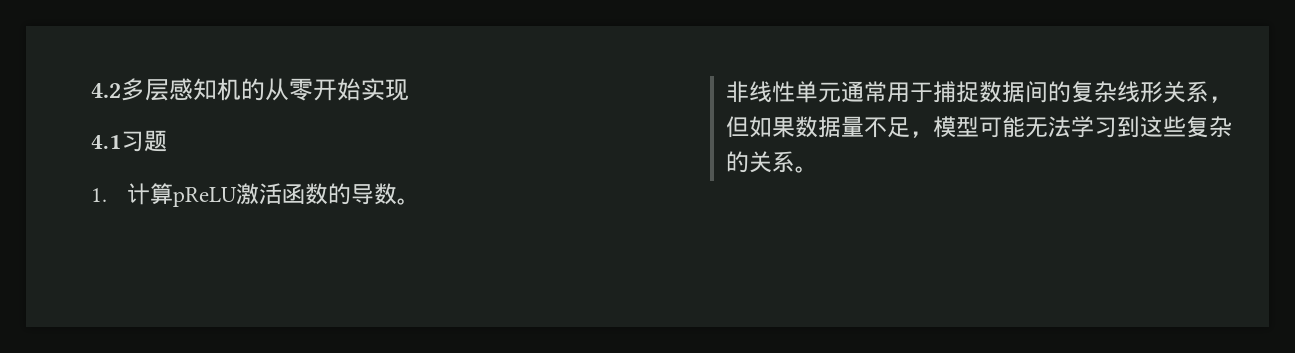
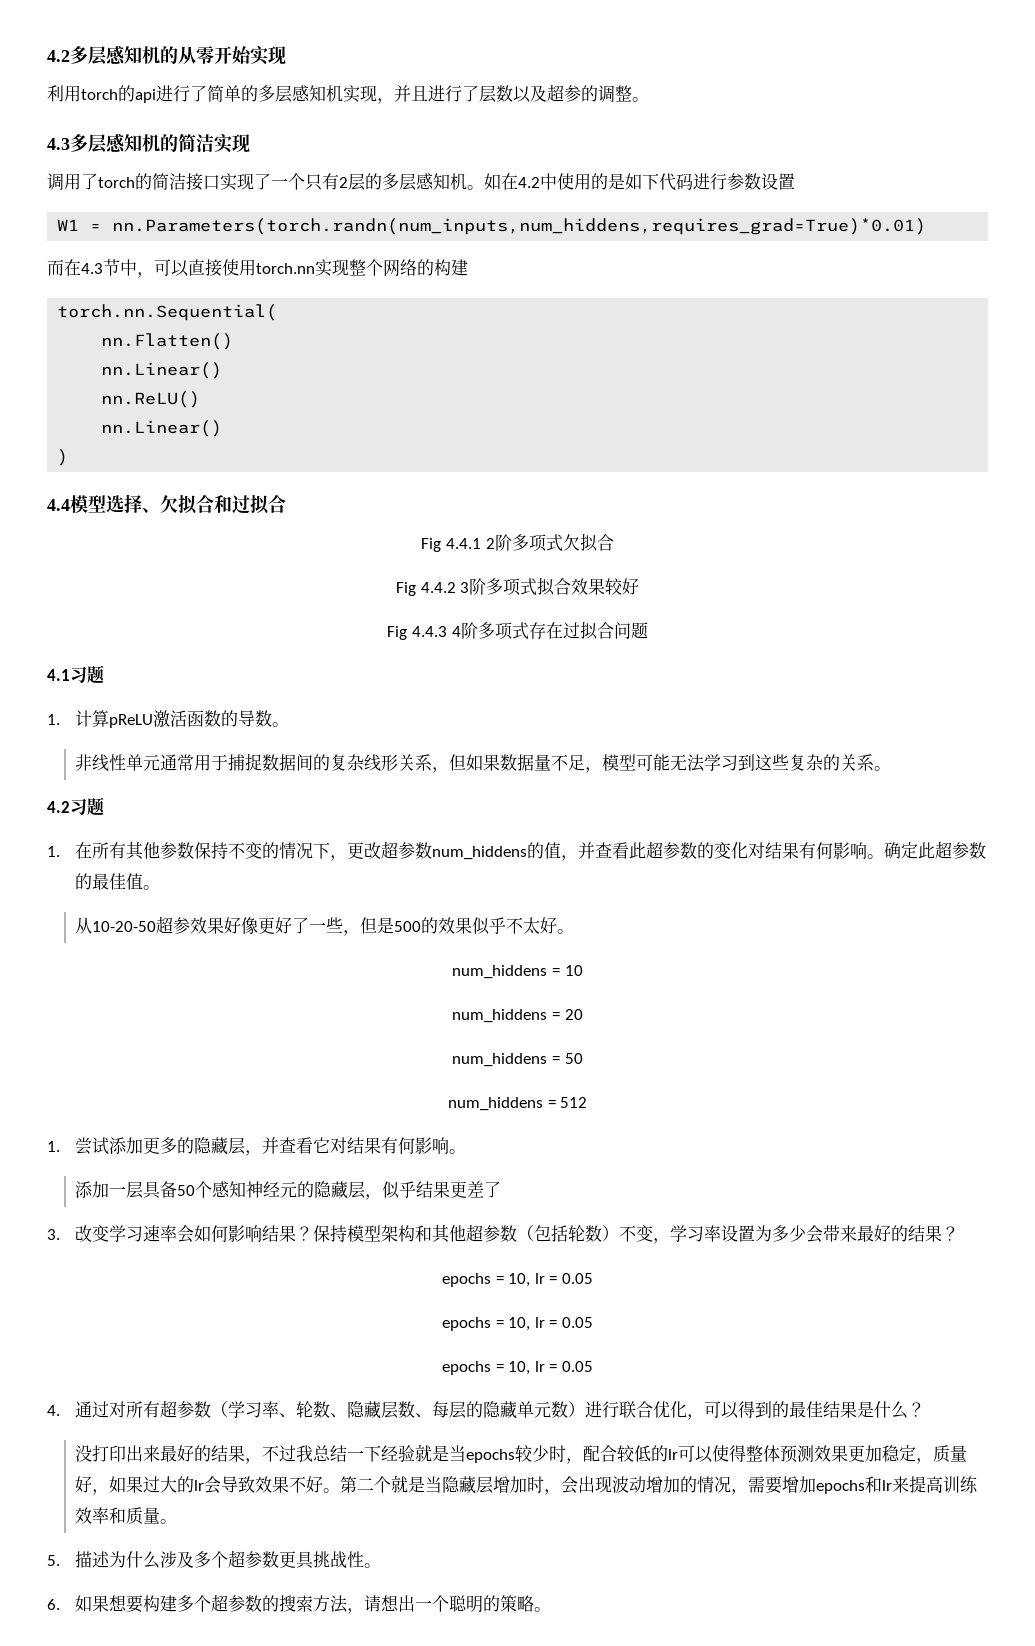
(409, 90) none -> [47,84,649,104] [47,133,250,153] [47,173,795,191] [57,218,927,235] [47,259,468,278] [57,304,278,321] [101,333,234,350] [101,362,223,379] [101,391,201,408] [101,420,223,437] [57,449,69,466] [47,494,286,514] [421,533,614,552] [395,577,640,596] [387,621,648,640] // 利用torch的api进行了简单的多层感知机实现，并且进行了层数以及超参的调整。 // 4.3多层感知机的简洁实现 // 调用了torch的简洁接口实现了一个只有2层的多层感知机。如在4.2中使用的是如下代码进行参数设置 // W1 = nn.Parameters(torch.randn(num_inputs,num_hiddens,requires_grad=True)*0.01) // 而在4.3节中，可以直接使用torch.nn实现整个网络的构建 // torch.nn.Sequential( // nn.Flatten() // nn.Linear() // nn.ReLU() // nn.Linear() // ) // 4.4模型选择、欠拟合和过拟合 // Fig 4.4.1 2阶多项式欠拟合 // Fig 4.4.2 3阶多项式拟合效果较好 // Fig 4.4.3 4阶多项式存在过拟合问题
(819, 169) none -> [47,797,104,816] [47,841,987,861] [75,873,161,890] [75,916,575,936] [452,965,583,979] [452,1009,583,1023] [452,1053,583,1067] [447,1097,588,1111] [47,1137,467,1156] [75,1181,502,1200] [47,1224,960,1244] [442,1273,593,1287] [442,1317,593,1331] [442,1361,593,1375] [47,1400,926,1420] [75,1444,968,1464] [75,1475,979,1495] [75,1507,178,1525] [47,1550,382,1569] [47,1594,552,1614] // 4.2习题 // 1.在所有其他参数保持不变的情况下，更改超参数num_hiddens的值，并查看此超参数的变化对结果有何影响。确定此超参数的最佳值。 // 从10-20-50超参效果好像更好了一些，但是500的效果似乎不太好。 // num_hiddens = 10 // num_hiddens = 20 // num_hiddens = 50 // num_hiddens = 512 // 1.尝试添加更多的隐藏层，并查看它对结果有何影响。 // 添加一层具备50个感知神经元的隐藏层，似乎结果更差了 // 3.改变学习速率会如何影响结果？保持模型架构和其他超参数（包括轮数）不变，学习率设置为多少会带来最好的结果？ // epochs = 10, lr = 0.05 // epochs = 10, lr = 0.05 // epochs = 10, lr = 0.05 // 4.通过对所有超参数（学习率、轮数、隐藏层数、每层的隐藏单元数）进行联合优化，可以得到的最佳结果是什么？ // 没打印出来最好的结果，不过我总结一下经验就是当epochs较少时，配合较低的lr可以使得整体预测效果更加稳定，质量好，如果过大的lr会导致效果不好。第二个就是当隐藏层增加时，会出现波动增加的情况，需要增加epochs和lr来提高训练效率和质量。 // 5.描述为什么涉及多个超参数更具挑战性。 // 6.如果想要构建多个超参数的搜索方法，请想出一个聪明的策略。

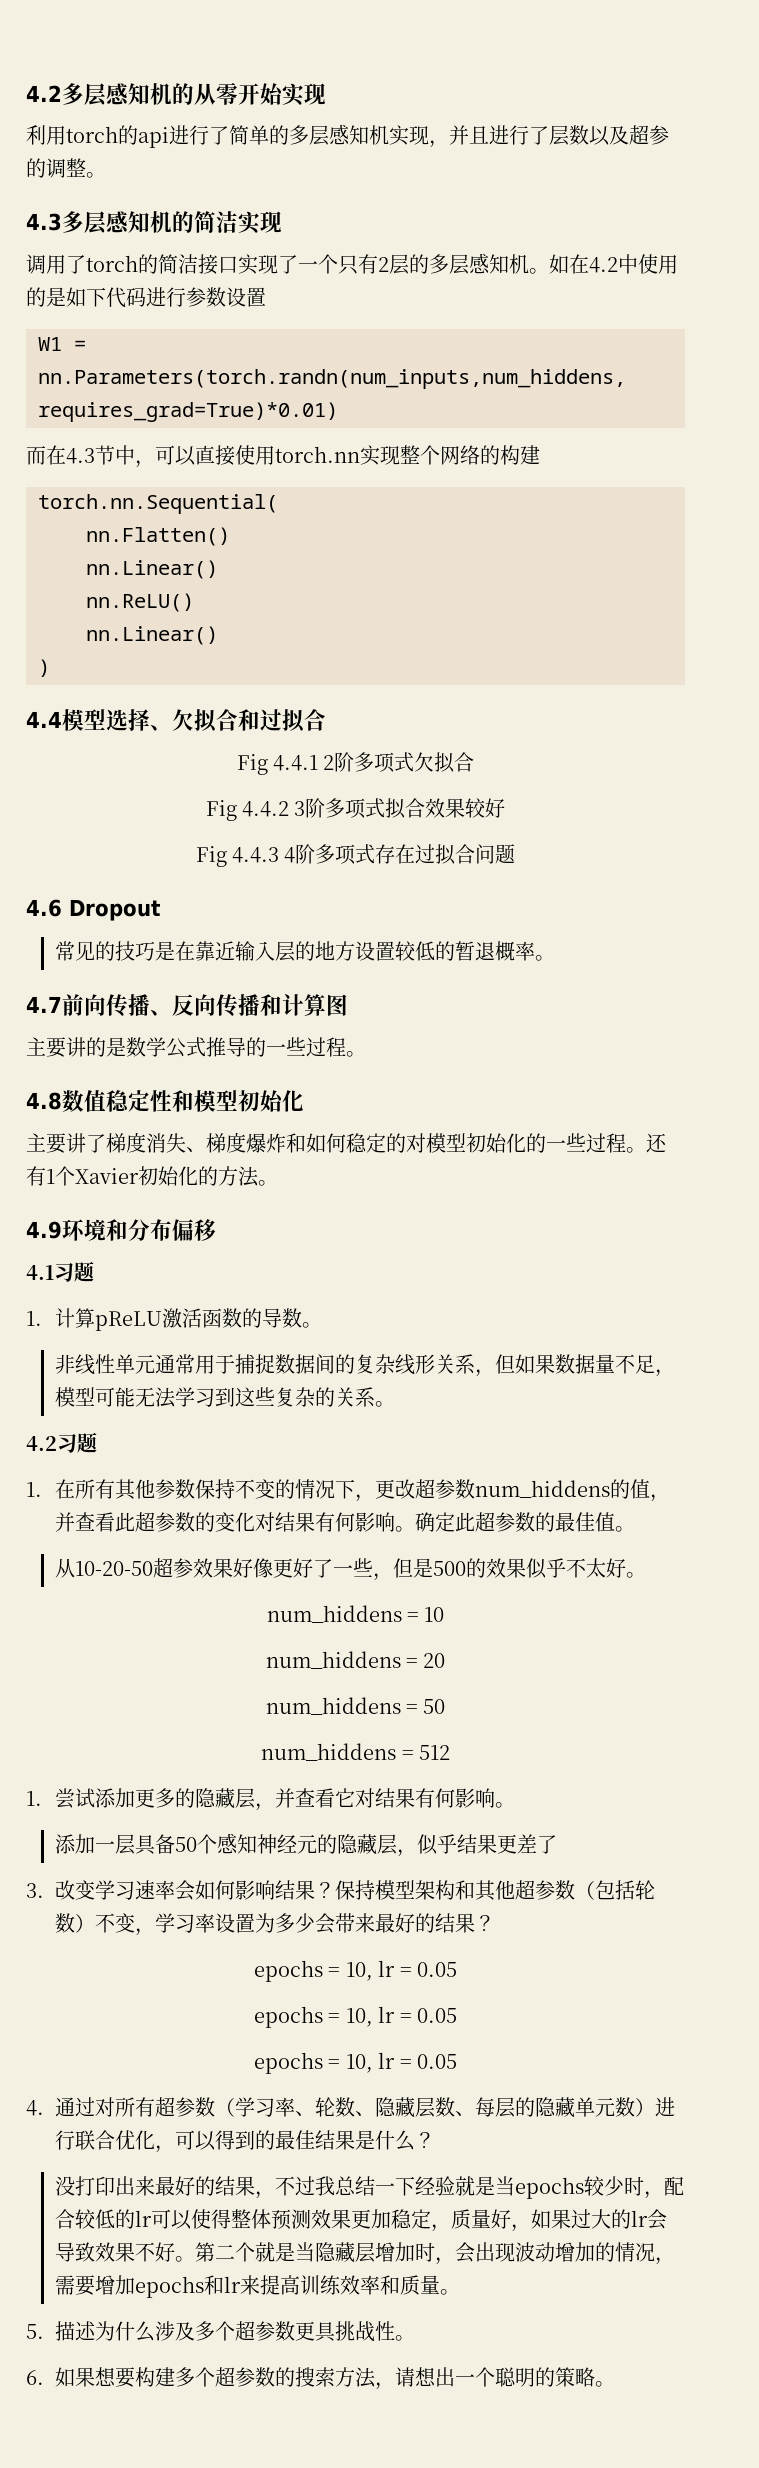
(648, 630) none -> [26,899,161,921] [54,941,555,962] [26,994,348,1017] [26,1037,366,1058] [26,1090,304,1112] [26,1132,667,1154] [26,1166,278,1187] [26,1219,216,1241] // 4.6 Dropout // 常见的技巧是在靠近输入层的地方设置较低的暂退概率。 // 4.7前向传播、反向传播和计算图 // 主要讲的是数学公式推导的一些过程。 // 4.8数值稳定性和模型初始化 // 主要讲了梯度消失、梯度爆炸和如何稳定的对模型初始化的一些过程。还有1个Xavier初始化的方法。 // 4.9环境和分布偏移

